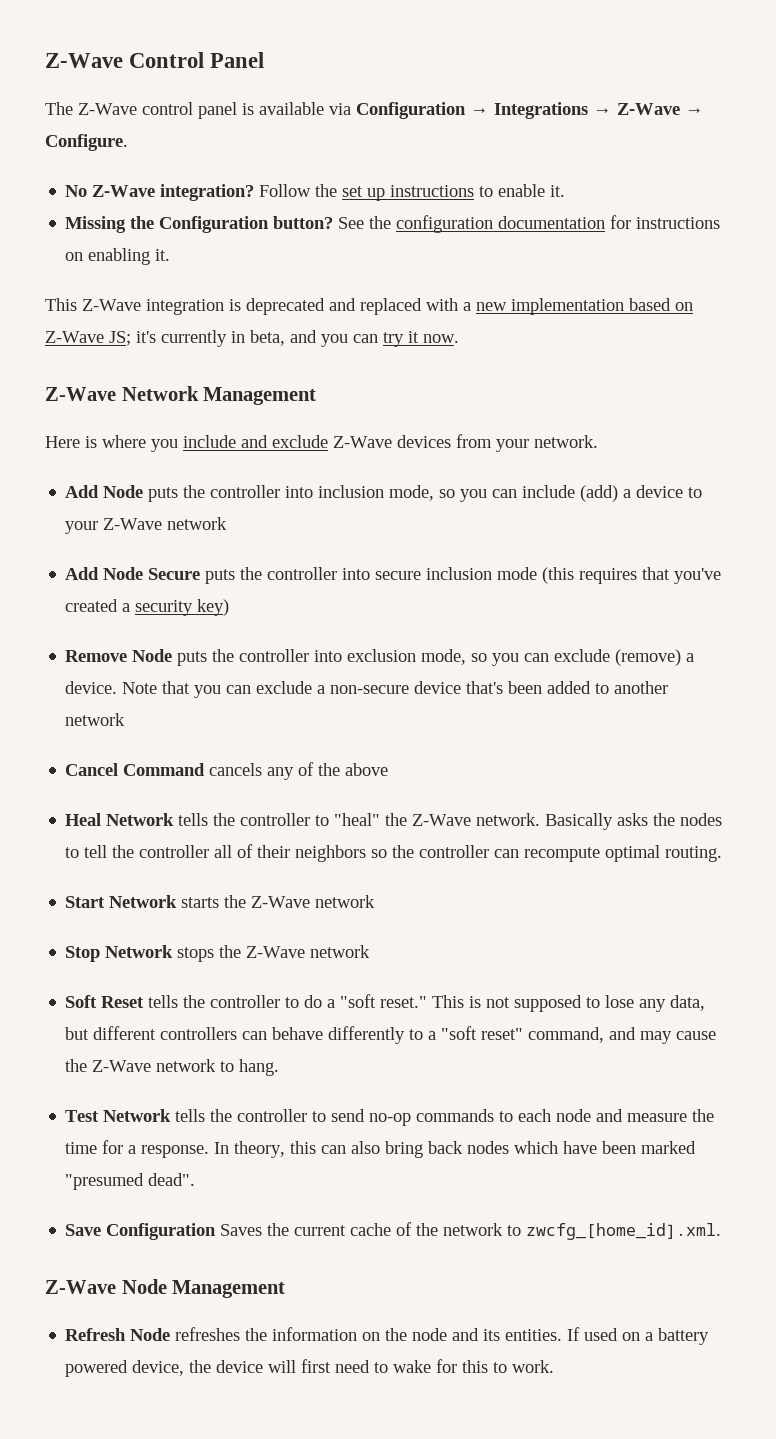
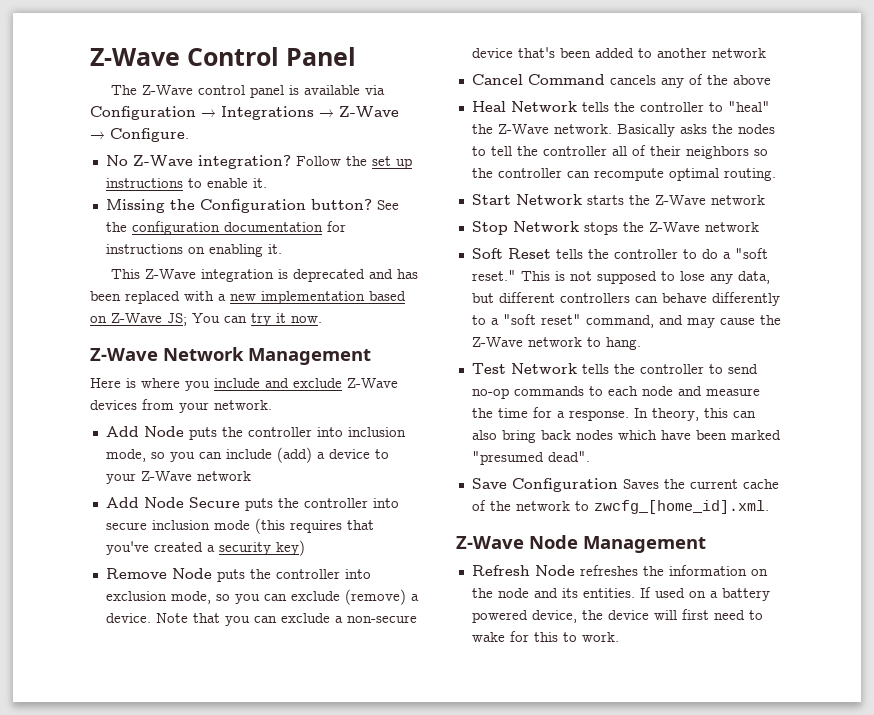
(356, 304) none -> [396,269,418,279] [90,291,121,301] has been
[136,330,348,347] it's currently in beta, and you -> [192,313,220,323] You

